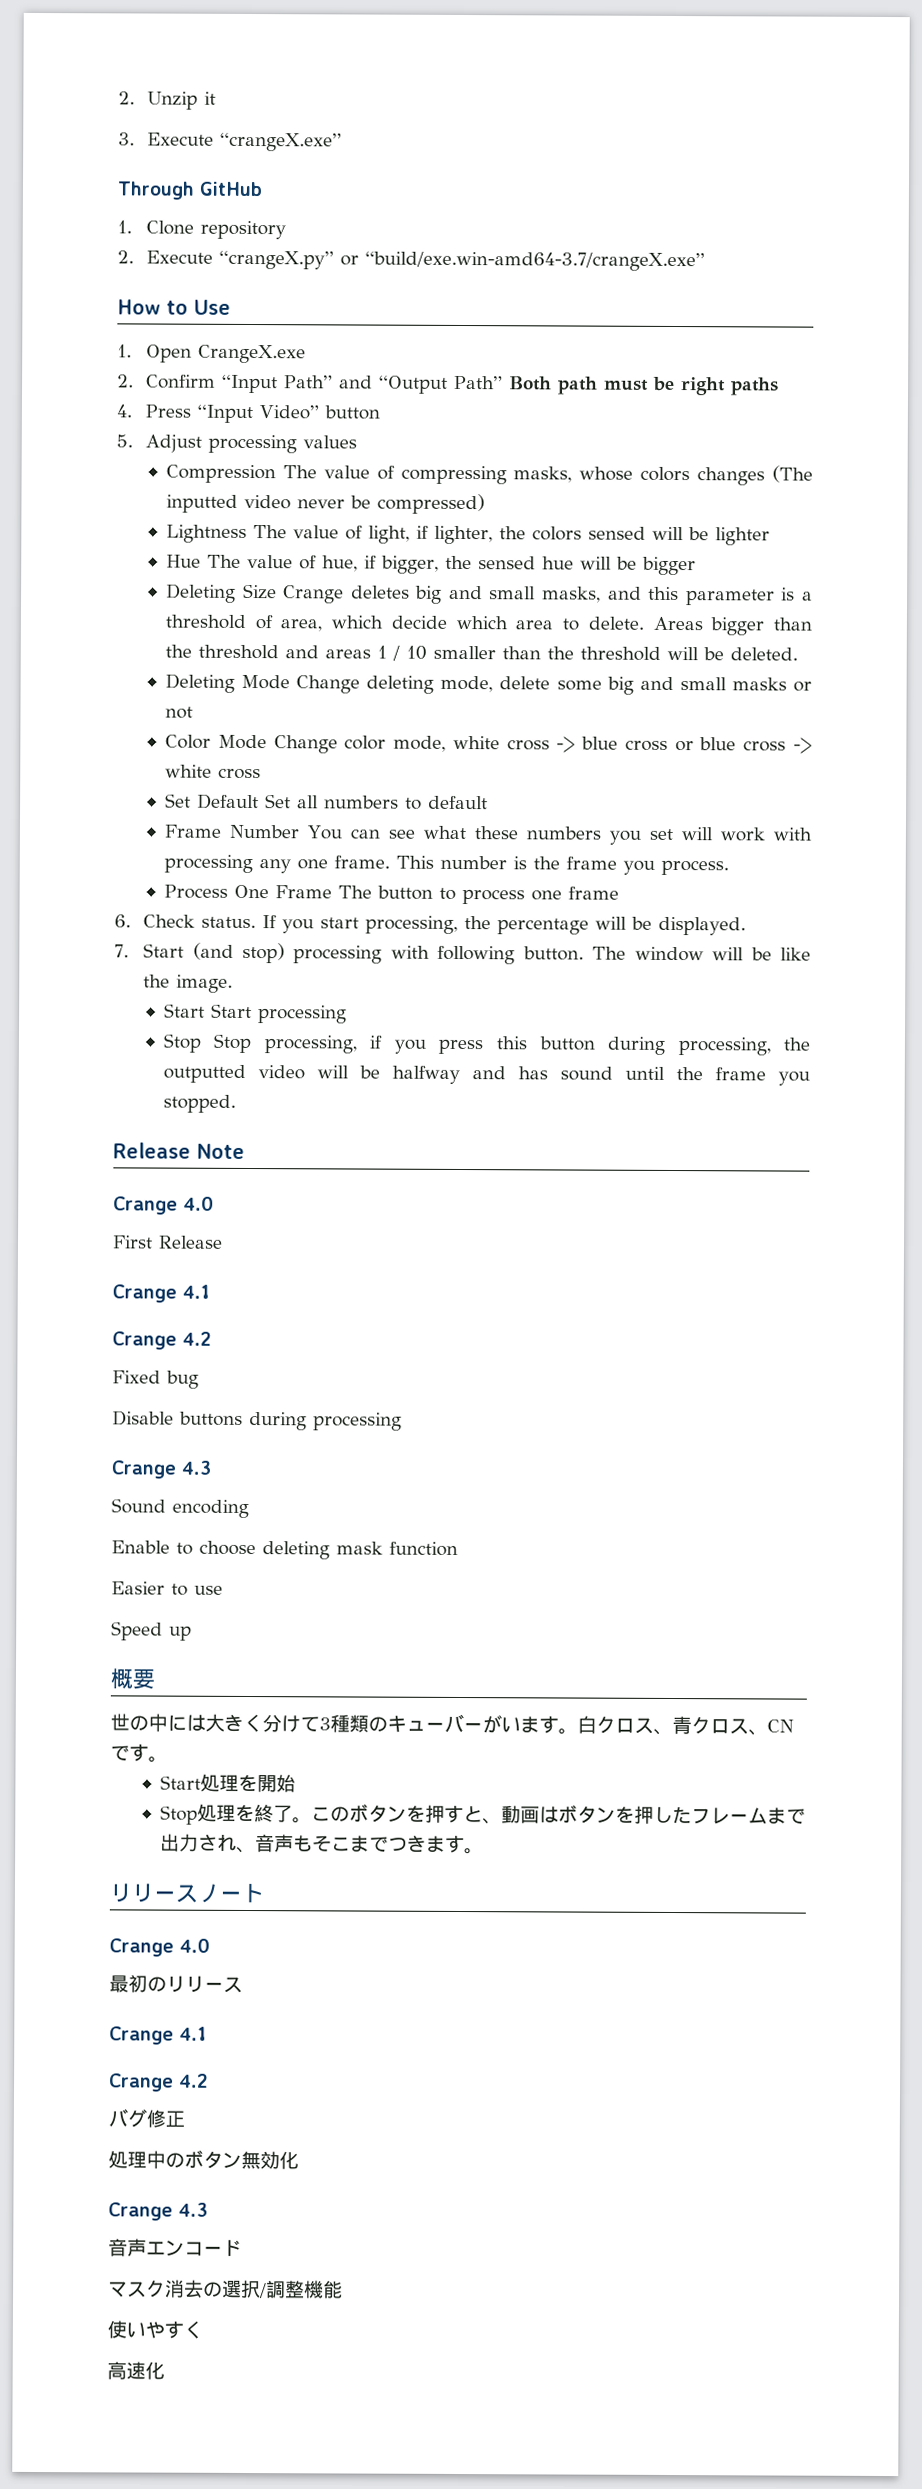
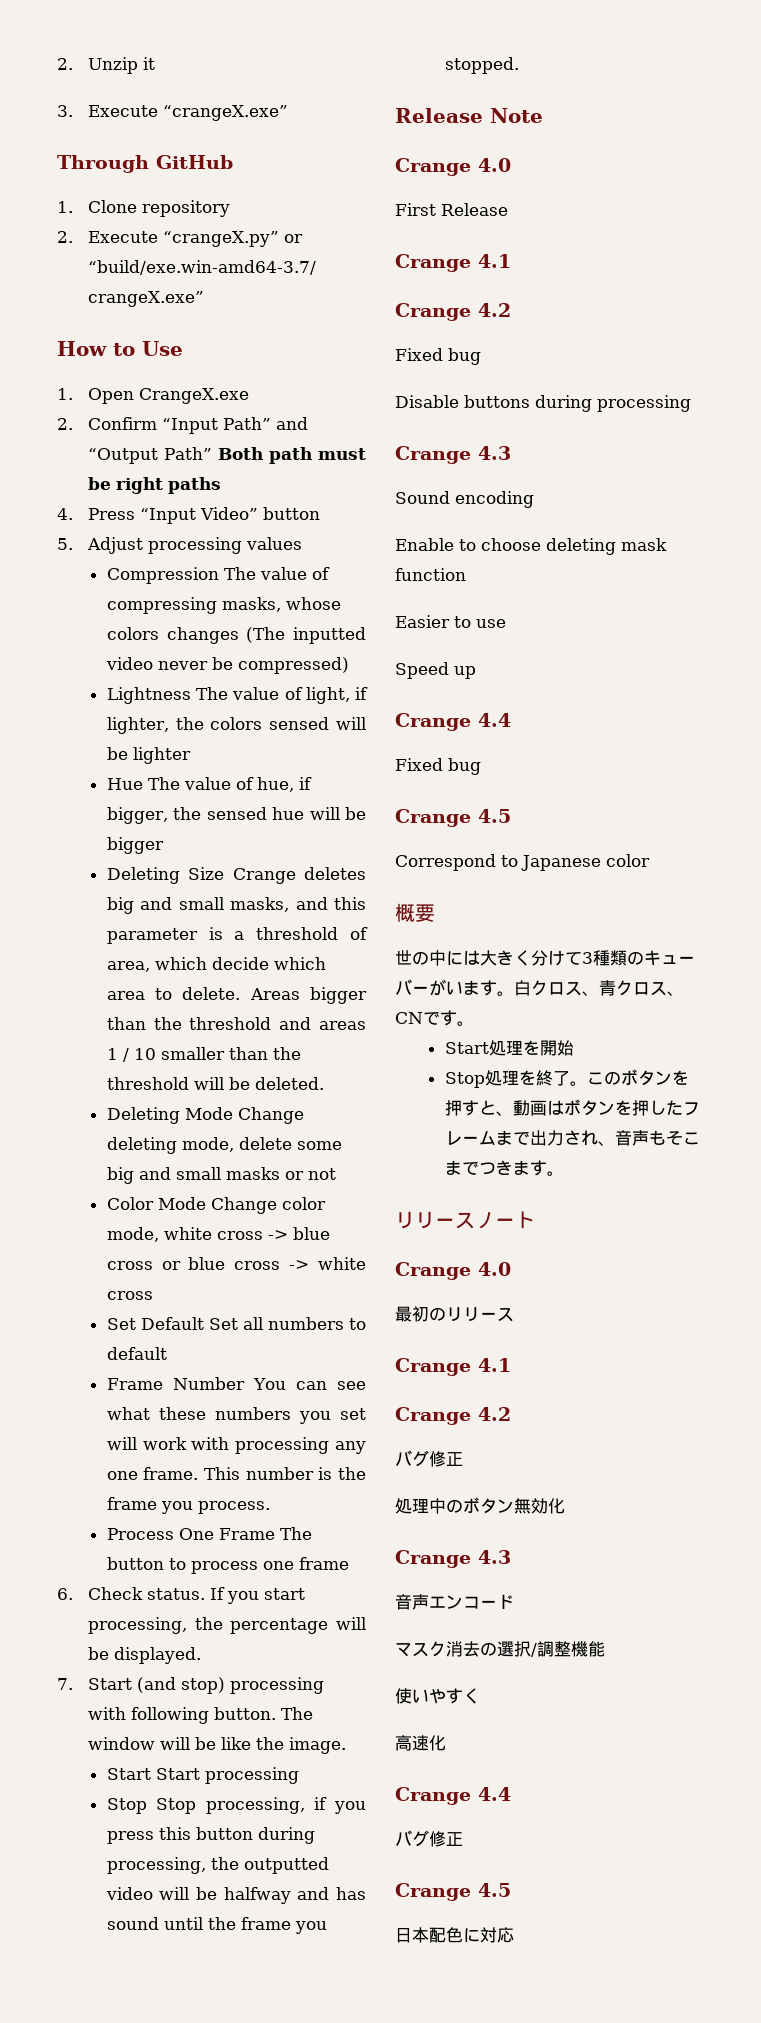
(192, 1633) none -> [395,713,511,731] [395,758,481,775] [395,809,511,827] [395,854,650,871] // Crange 4.4 // Fixed bug // Crange 4.5 // Correspond to Japanese color
(165, 2370) none -> [395,1787,511,1805] [395,1830,463,1847] [395,1883,511,1901] [395,1927,514,1943] // Crange 4.4 // バグ修正 // Crange 4.5 // 日本配色に対応

